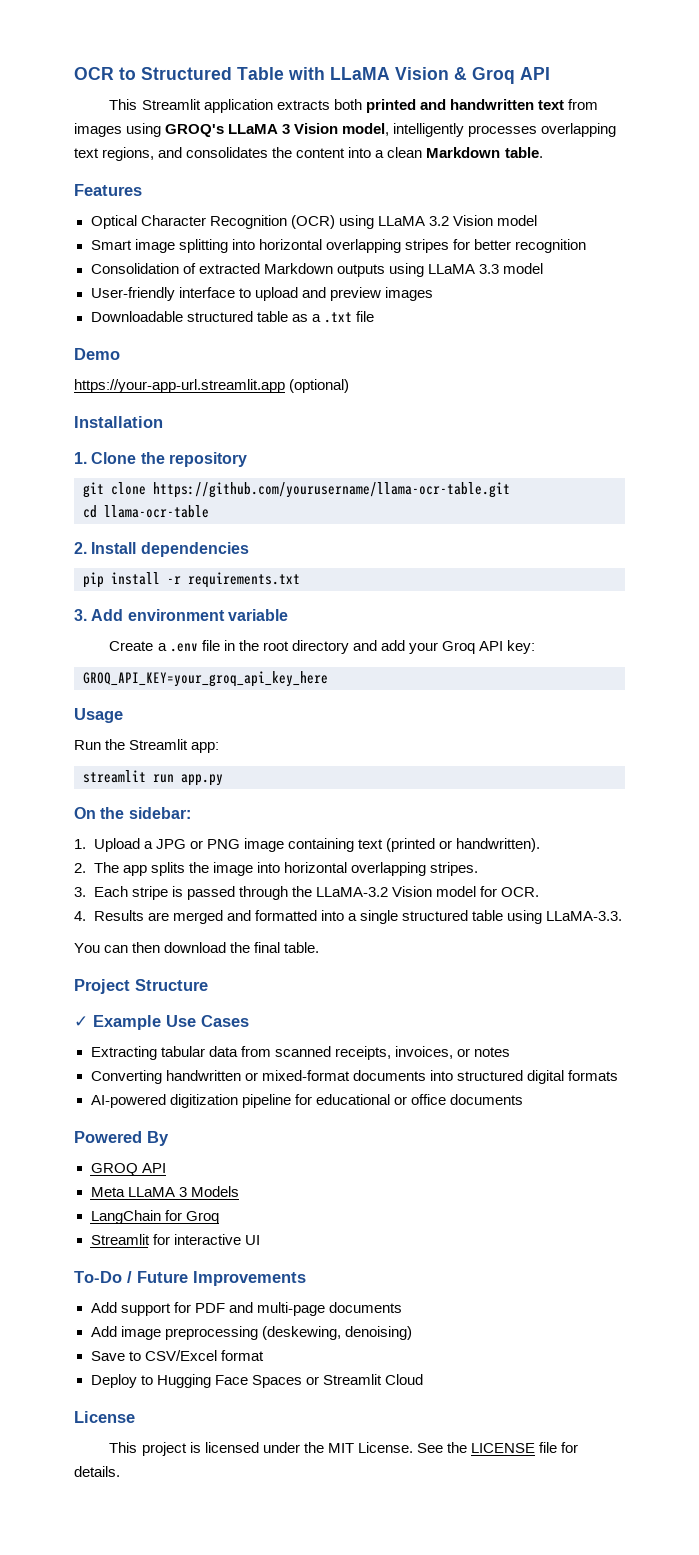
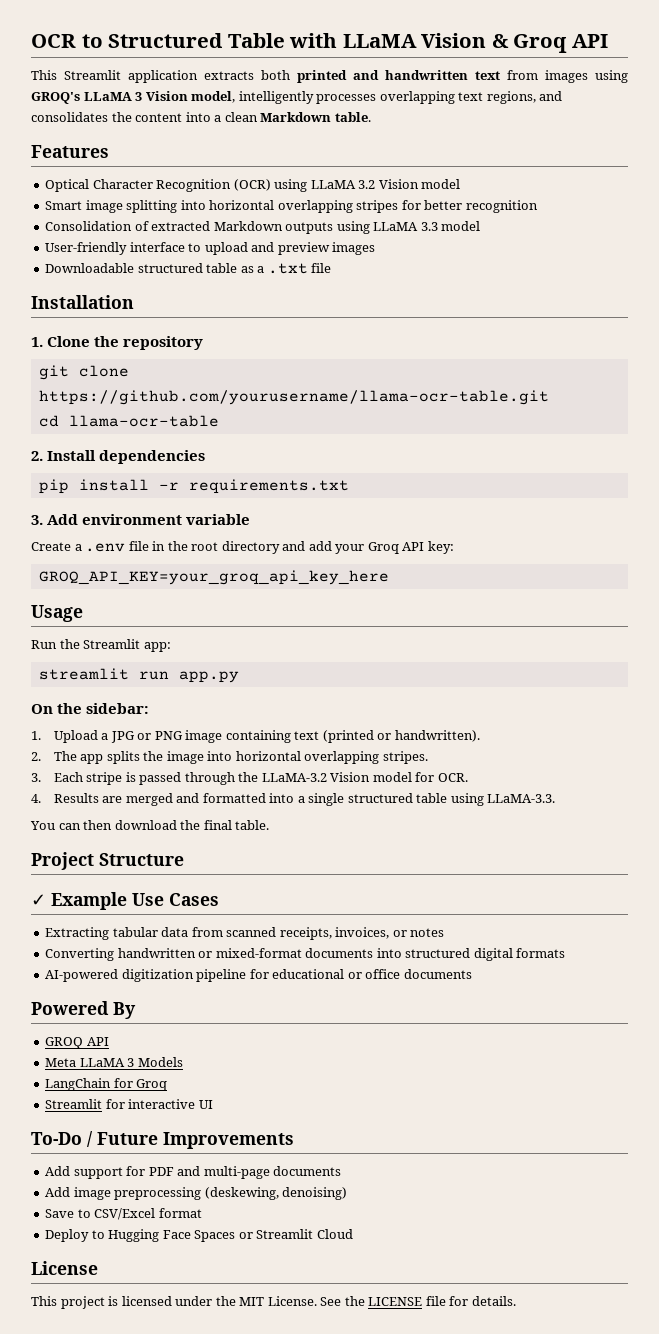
[74,348,120,360] [74,379,350,393] // Demo // https://your-app-url.streamlit.app (optional) -> (332, 268) none

